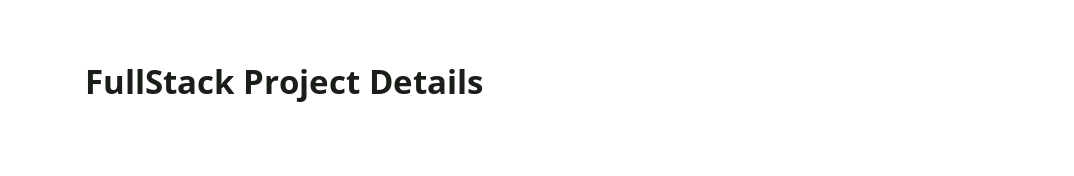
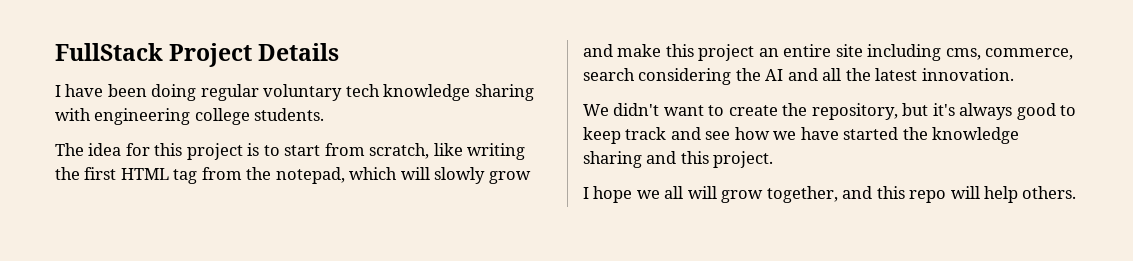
(483, 81) none -> [55,84,534,101] [55,108,325,125] [55,143,526,160] [55,167,531,184] [583,44,1074,61] [583,68,1014,85] [583,103,1077,120] [583,127,1020,144] [583,151,774,168] [583,186,1077,203] // I have been doing regular voluntary tech knowledge sharing with engineering college students. // The idea for this project is to start from scratch, like writing the first HTML tag from the notepad, which will slowly grow and make this project an entire site including cms, commerce, search considering the AI and all the latest innovation. // We didn't want to create the repository, but it's always good to keep track and see how we have started the knowledge sharing and this project. // I hope we all will grow together, and this repo will help others.

